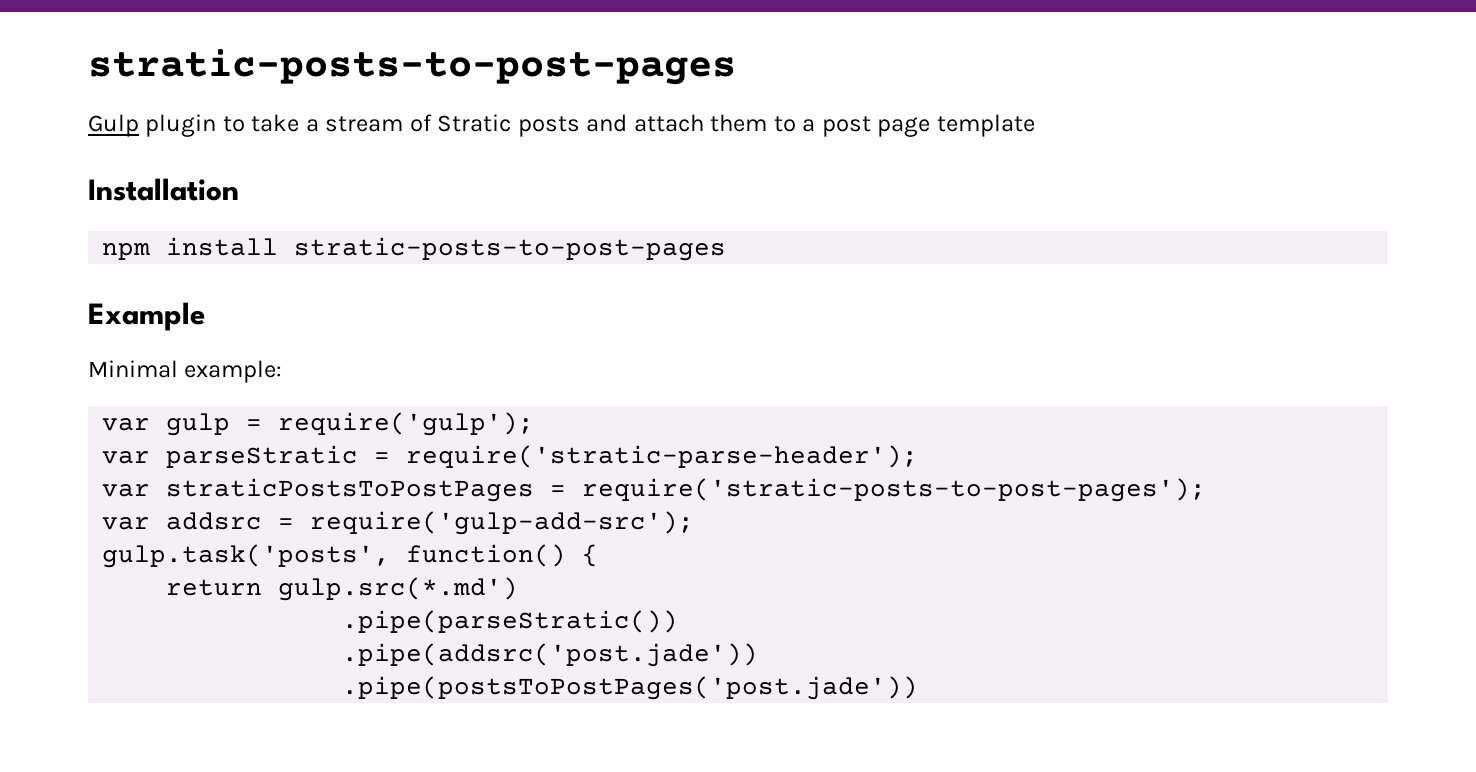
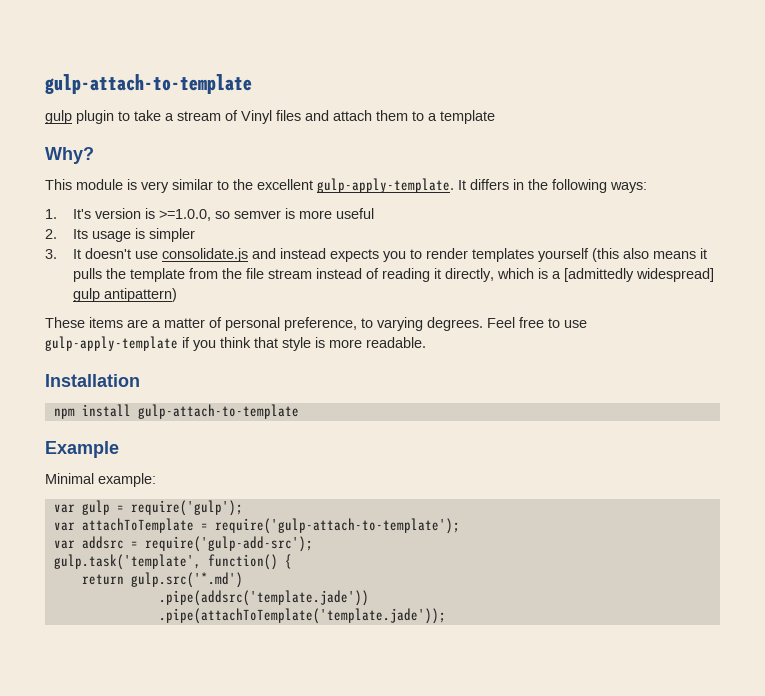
[88,49,736,85] [88,114,139,137] stratic-posts-to-post-pages // Gulp -> [45,74,252,94] [45,110,72,124] gulp-attach-to-template // gulp
[437,114,580,137] Stratic posts -> [241,110,301,124] Vinyl files
[821,114,1035,137] post page template -> [440,110,495,124] [45,147,94,164] [45,178,647,193] [45,208,374,221] [45,228,195,242] [45,248,707,262] [72,268,714,282] [72,288,177,302] [45,317,587,331] [45,336,426,351] template // Why? // This module is very similar to the excellent gulp-apply-template. It differs in the following ways: // 1. It's version is >=1.0.0, so semver is more useful // 2. Its usage is simpler // 3. It doesn't use consolidate.js and instead expects you to render templates yourself (this also means it pulls the template from the file stream instead of reading it directly, which is a [admittedly widespread] gulp antipattern) // These items are a matter of personal preference, to varying degrees. Feel free to use gulp-apply-template if you think that style is more readable.
[294,237,727,261] stratic-posts-to-post-pages -> [137,404,299,419] gulp-attach-to-template
[166,445,919,468] [102,478,1207,502] parseStratic = require('stratic-parse-header'); // var straticPostsToPostPages = require('stratic-posts-to-post-pages'); -> [81,518,460,534] attachToTemplate = require('gulp-attach-to-template');
[102,544,391,568] gulp.task('posts', -> [53,554,201,570] gulp.task('template',
[278,577,519,601] [342,610,679,633] [342,643,759,667] [342,676,919,700] gulp.src(*.md') // .pipe(parseStratic()) // .pipe(addsrc('post.jade')) // .pipe(postsToPostPages('post.jade')) -> [130,572,243,588] [158,590,369,606] [158,608,446,624] gulp.src('*.md') // .pipe(addsrc('template.jade')) // .pipe(attachToTemplate('template.jade'));

